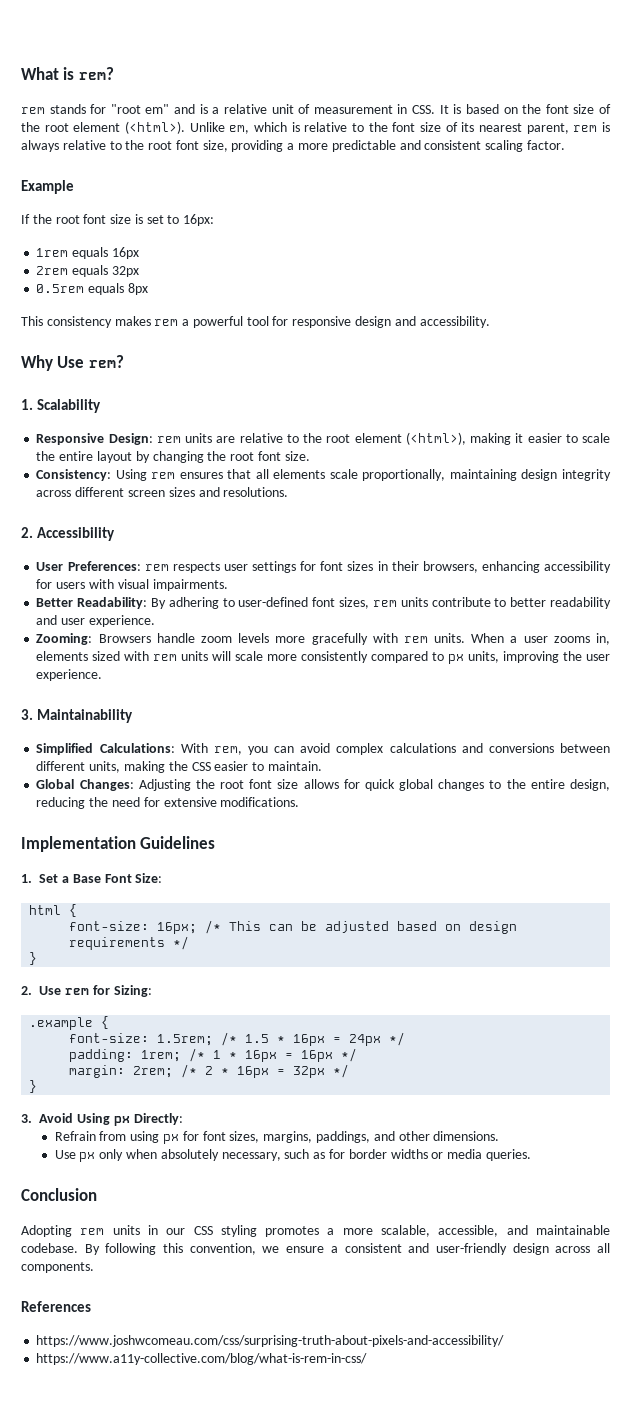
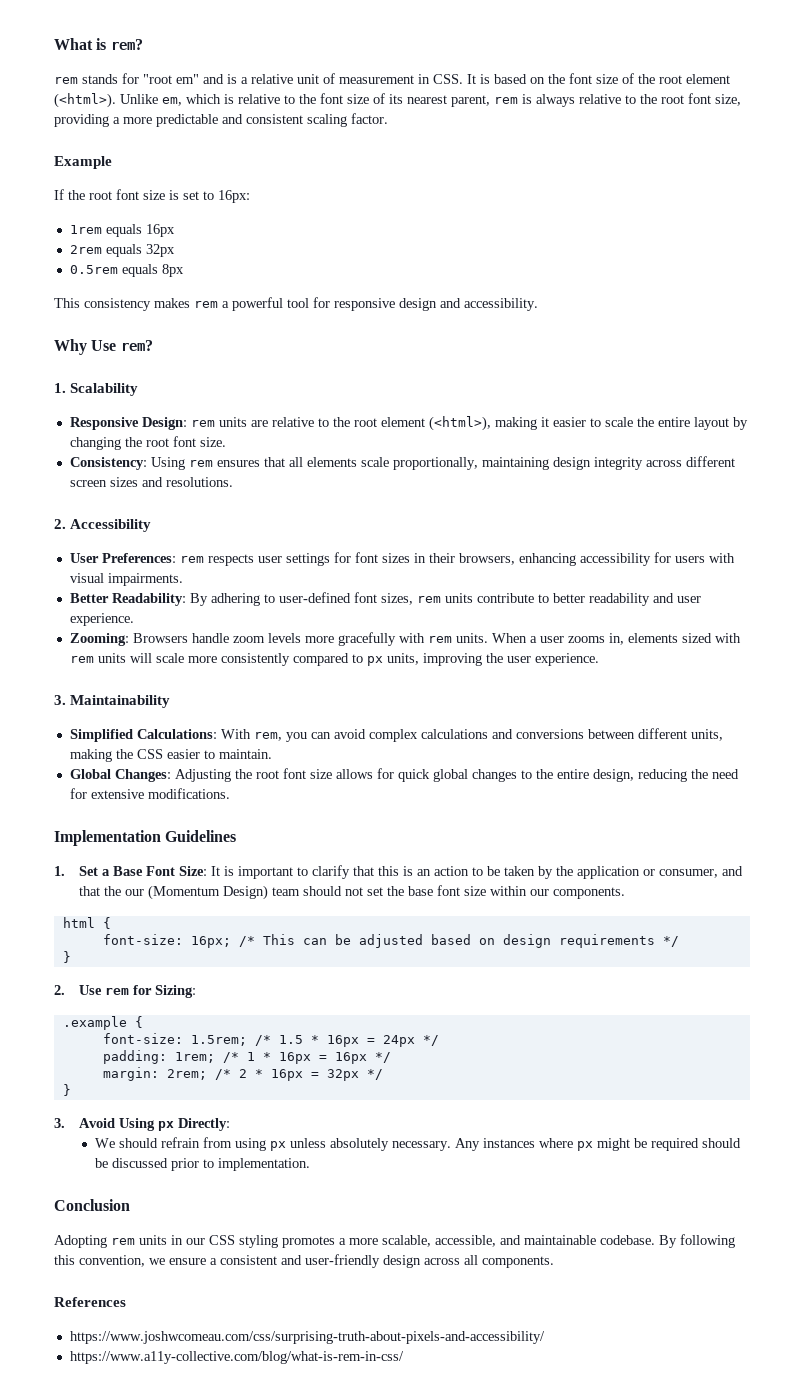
(163, 878) none -> [210,865,743,879] [78,885,625,900] It is important to clarify that this is an action to be taken by the application or consumer, and that the our (Momentum Design) team should not set the base font size within our components.
[54,1131,500,1144] [54,1149,531,1162] Refrain from using px for font sizes, margins, paddings, and other dimensions. // Use px only when absolutely necessary, such as for border widths or media queries. -> [94,1137,741,1151] [94,1158,310,1171] We should refrain from using px unless absolutely necessary. Any instances where px might be required should be discussed prior to implementation.

